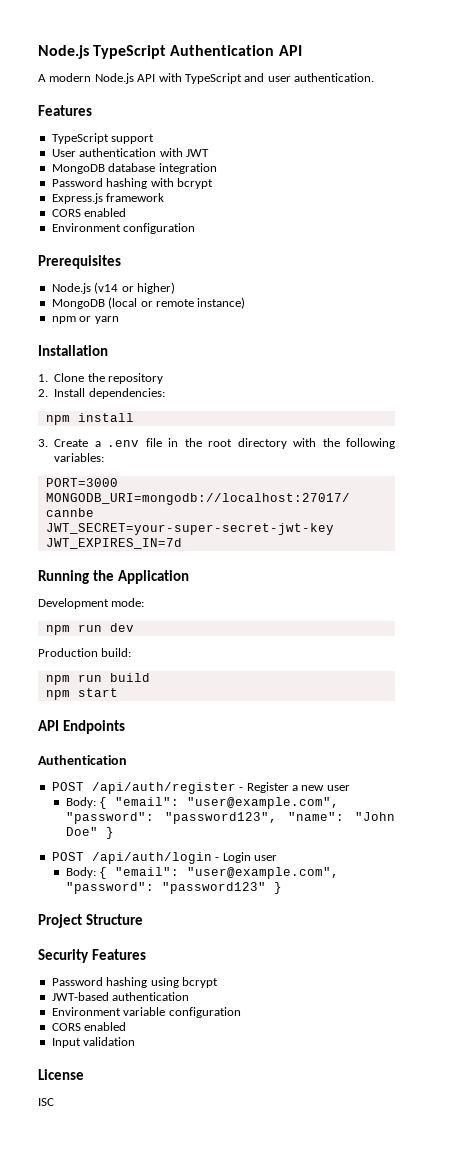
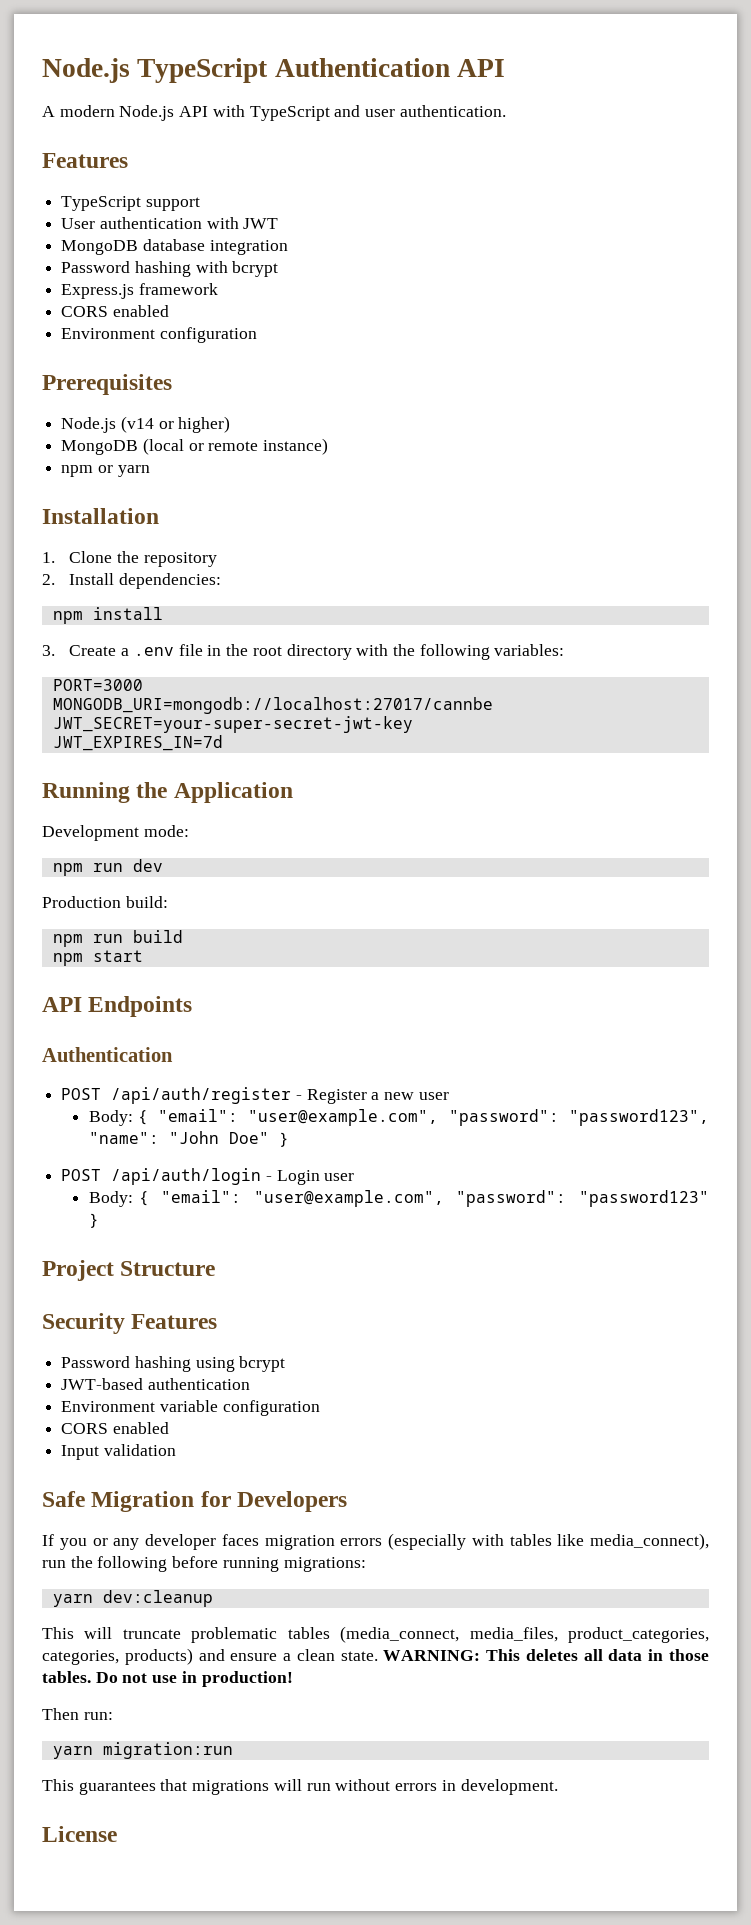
(136, 1041) none -> [42,1491,348,1512] [42,1533,709,1550] [42,1556,366,1572] [52,1590,213,1607] [42,1626,710,1643] [42,1648,709,1665] [42,1671,293,1687] [42,1708,113,1720] [52,1742,233,1759] [42,1779,558,1795] // Safe Migration for Developers // If you or any developer faces migration errors (especially with tables like media_connect), run the following before running migrations: // yarn dev:cleanup // This will truncate problematic tables (media_connect, media_files, product_categories, categories, products) and ensure a clean state. WARNING: This deletes all data in those tables. Do not use in production! // Then run: // yarn migration:run // This guarantees that migrations will run without errors in development.
[38,1098,54,1106] // ISC -> (117, 1834) none

